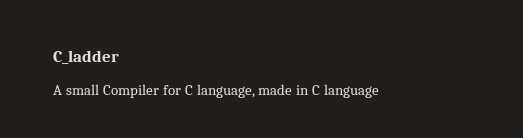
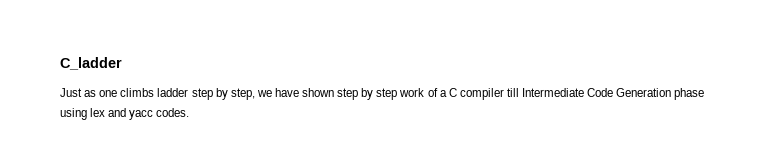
[53,84,380,98] A small Compiler for C language, made in C language -> [60,88,705,100] [60,108,190,120] Just as one climbs ladder step by step, we have shown step by step work of a C compiler till Intermediate Code Generation phase using lex and yacc codes.

